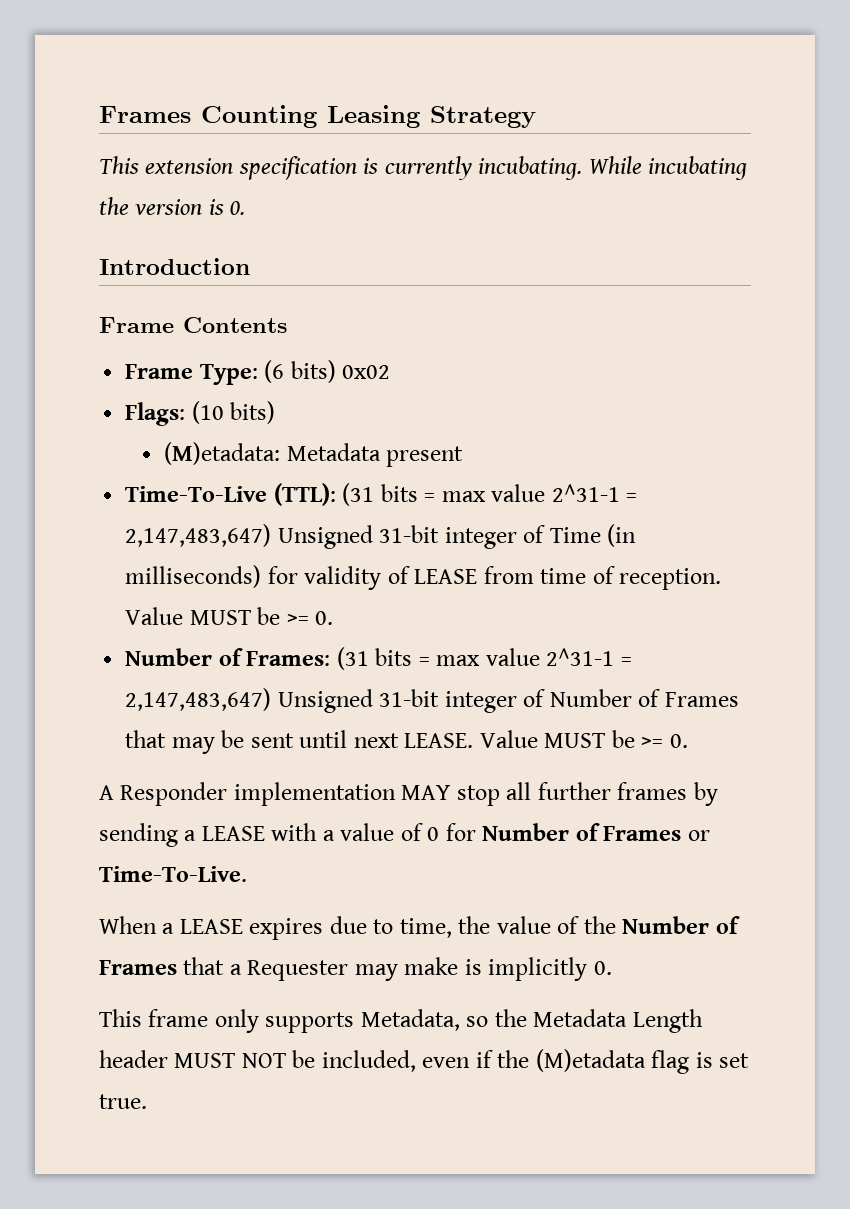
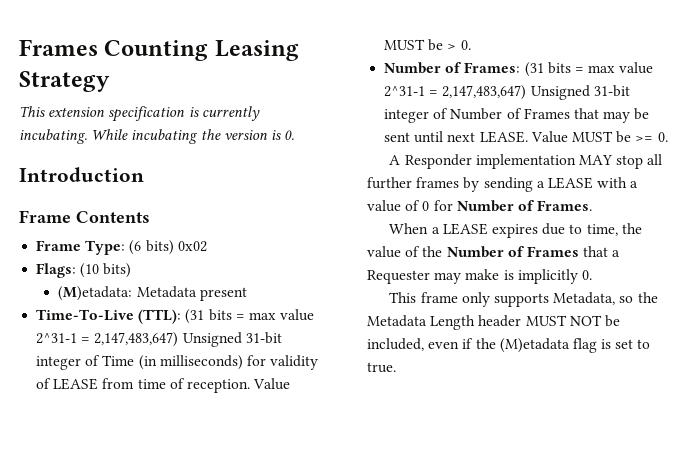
[286,614,309,625] >= -> [447,43,457,50] >
[603,826,710,841] [99,866,247,882] Frames or Time-To-Live. -> [537,200,593,211] Frames.
(750, 1060) none -> [637,339,651,349] to

